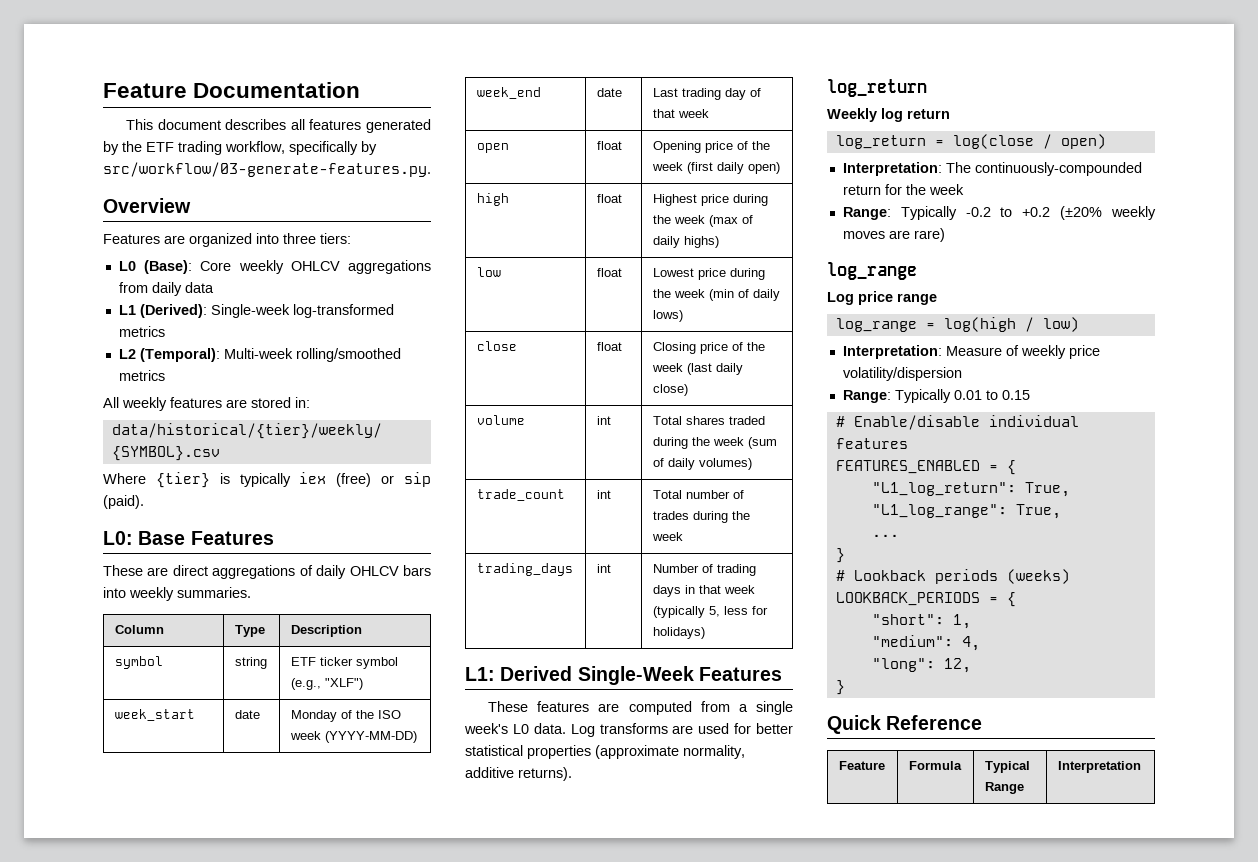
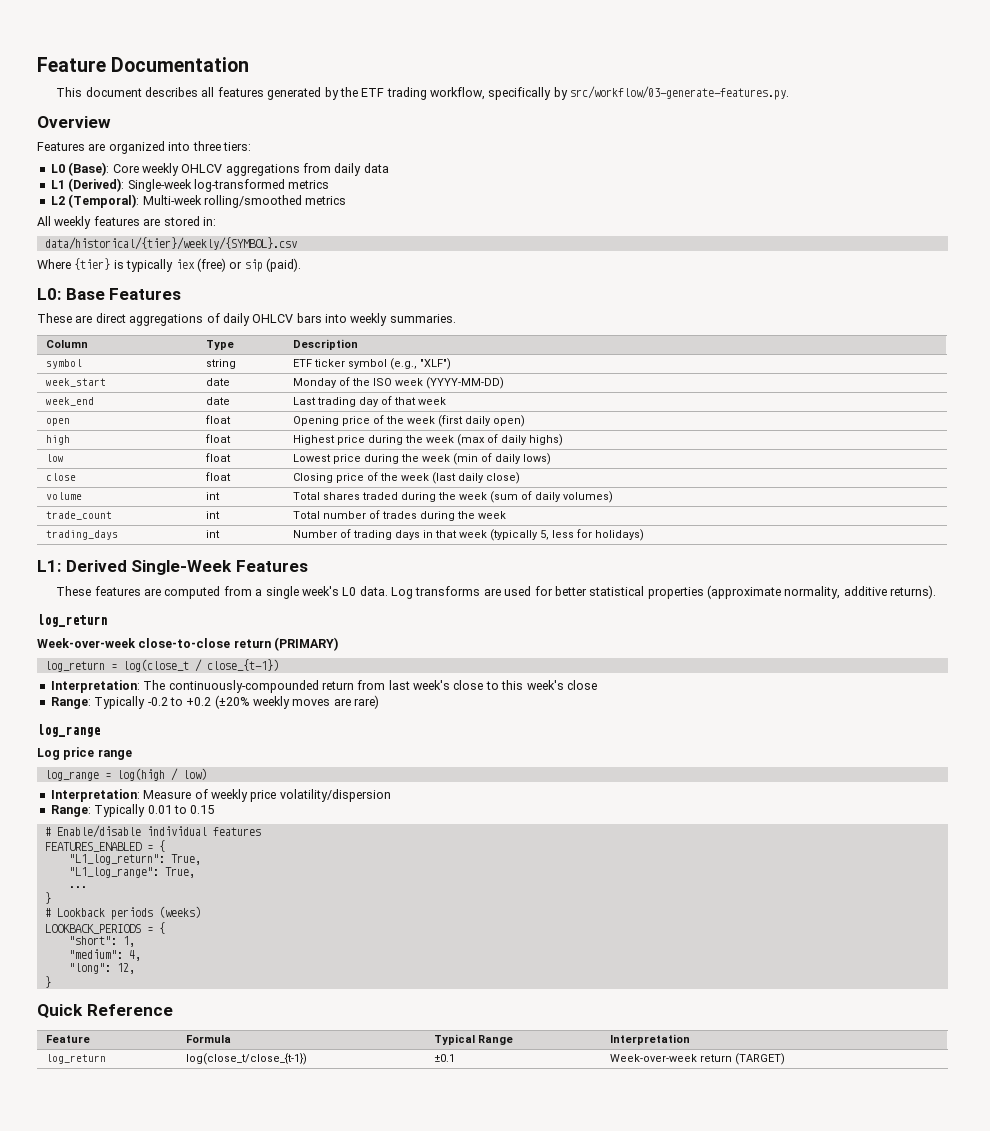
[827,108,950,122] Weekly log return -> [37,637,339,651] Week-over-week close-to-close return (PRIMARY)
[952,134,1106,149] log(close / open) -> [122,659,279,672] log(close_t / close_{t-1})
[884,184,964,195] for the week -> [357,680,597,690] from last week's close to this week's close
(1141, 767) none -> [46,1054,107,1064] [186,1053,308,1065] [434,1054,456,1062] [610,1053,786,1065] // log_return | log(close_t/close_{t-1}) | ±0.1 | Week-over-week return (TARGET)

